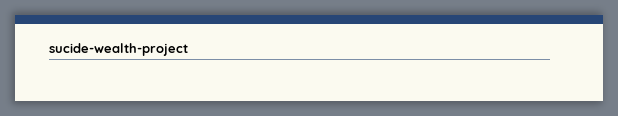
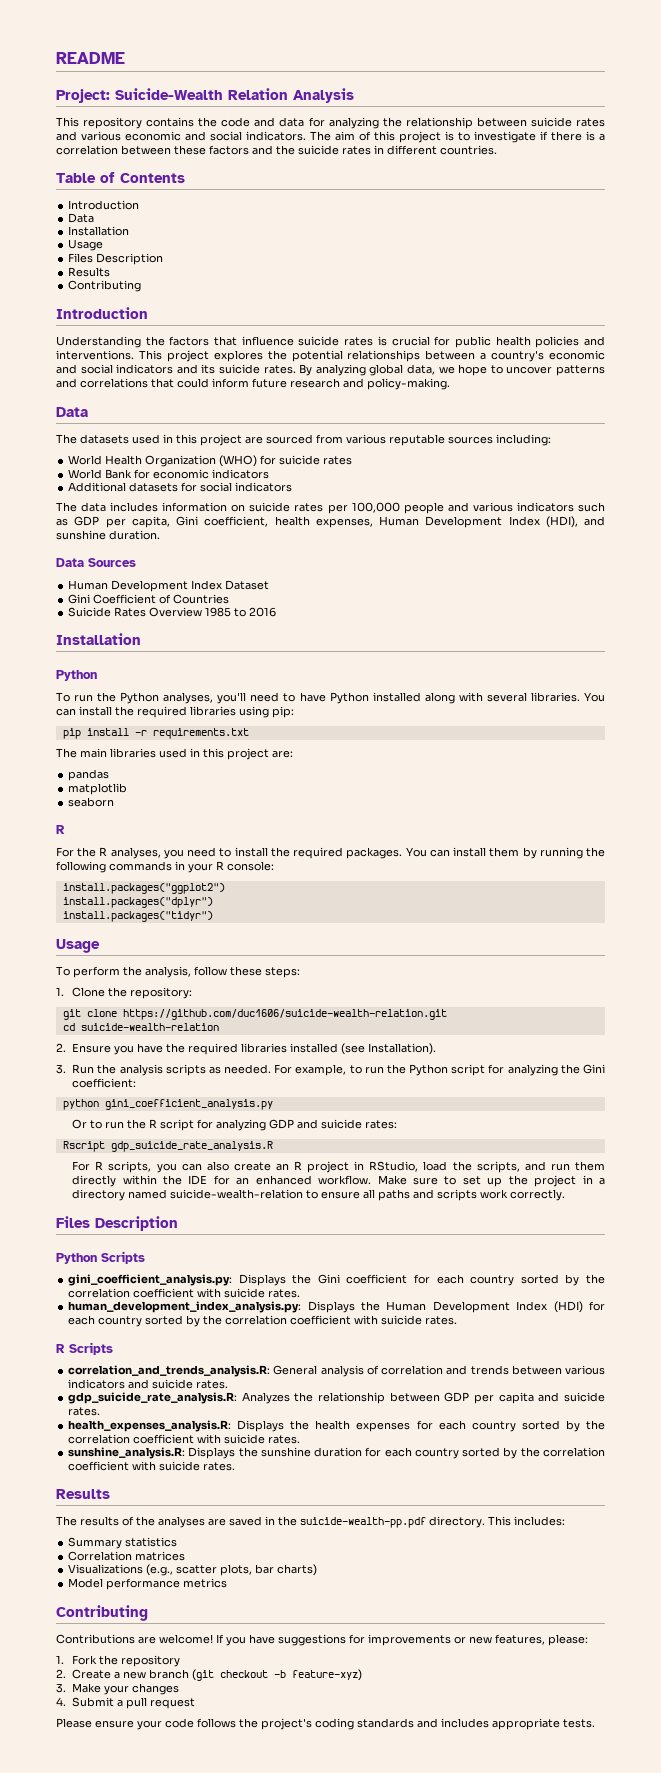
[49,43,188,56] sucide-wealth-project -> [56,52,125,64] [56,88,354,103] [56,117,605,129] [56,131,605,143] [56,145,497,155] [56,172,185,183] [68,200,140,210] [68,213,95,223] [68,226,130,236] [68,239,104,251] [68,253,164,265] [68,267,111,277] [68,280,142,292] [56,307,148,319] [56,336,605,348] [56,350,605,362] [56,364,606,376] [56,378,450,390] [56,407,88,417] [56,434,551,446] [68,455,353,467] [68,469,270,479] [68,482,293,492] [56,502,606,514] [56,516,605,528] [56,530,160,540] [56,558,136,567] [68,580,270,592] [68,594,230,604] [68,607,277,617] [56,633,141,645] [56,670,97,681] [56,692,605,704] [56,706,294,718] [62,728,249,739] [56,748,293,760] [68,769,110,781] [68,783,128,795] [68,797,115,807] [56,825,65,834] [56,847,606,859] [56,861,274,873] [62,883,225,894] [62,897,213,908] [62,911,213,922] [56,939,100,953] [56,966,300,978] [56,987,193,999] [62,1009,447,1020] [62,1023,219,1031] [56,1043,437,1055] [56,1064,605,1076] [72,1078,137,1088] [62,1099,273,1110] [72,1119,398,1131] [62,1141,273,1152] [72,1161,606,1173] [72,1175,605,1187] [72,1189,566,1201] [56,1216,178,1231] [56,1251,145,1264] [68,1274,605,1286] [68,1288,301,1298] [68,1301,605,1313] [68,1315,458,1327] [56,1342,113,1355] [68,1365,605,1377] [68,1379,229,1389] [68,1392,606,1404] [68,1407,101,1416] [68,1420,605,1432] [68,1434,301,1444] [68,1447,605,1459] [68,1461,236,1471] [56,1489,110,1499] [56,1516,565,1528] [68,1537,178,1549] [68,1551,186,1561] [68,1564,318,1576] [68,1578,228,1590] [56,1605,148,1621] [56,1634,588,1646] [56,1655,181,1667] [56,1669,363,1681] [56,1683,180,1695] [56,1697,196,1709] [56,1718,595,1730] README // Project: Suicide-Wealth Relation Analysis // This repository contains the code and data for analyzing the relationship between suicide rates and various economic and social indicators. The aim of this project is to investigate if there is a correlation between these factors and the suicide rates in different countries. // Table of Contents // Introduction // Data // Installation // Usage // Files Description // Results // Contributing // Introduction // Understanding the factors that influence suicide rates is crucial for public health policies and interventions. This project explores the potential relationships between a country's economic and social indicators and its suicide rates. By analyzing global data, we hope to uncover patterns and correlations that could inform future research and policy-making. // Data // The datasets used in this project are sourced from various reputable sources including: // World Health Organization (WHO) for suicide rates // World Bank for economic indicators // Additional datasets for social indicators // The data includes information on suicide rates per 100,000 people and various indicators such as GDP per capita, Gini coefficient, health expenses, Human Development Index (HDI), and sunshine duration. // Data Sources // Human Development Index Dataset // Gini Coefficient of Countries // Suicide Rates Overview 1985 to 2016 // Installation // Python // To run the Python analyses, you'll need to have Python installed along with several libraries. You can install the required libraries using pip: // pip install -r requirements.txt // The main libraries used in this project are: // pandas // matplotlib // seaborn // R // For the R analyses, you need to install the required packages. You can install them by running the following commands in your R console: // install.packages("ggplot2") // install.packages("dplyr") // install.packages("tidyr") // Usage // To perform the analysis, follow these steps: // 1. Clone the repository: // git clone https://github.com/duc1606/suicide-wealth-relation.git // cd suicide-wealth-relation // 2. Ensure you have the required libraries installed (see Installation). // 3. Run the analysis scripts as needed. For example, to run the Python script for analyzing the Gini coefficient: // python gini_coefficient_analysis.py // Or to run the R script for analyzing GDP and suicide rates: // Rscript gdp_suicide_rate_analysis.R // For R scripts, you can also create an R project in RStudio, load the scripts, and run them directly within the IDE for an enhanced workflow. Make sure to set up the project in a directory named suicide-wealth-relation to ensure all paths and scripts work correctly. // Files Description // Python Scripts // gini_coefficient_analysis.py: Displays the Gini coefficient for each country sorted by the correlation coefficient with suicide rates. // human_development_index_analysis.py: Displays the Human Development Index (HDI) for each country sorted by the correlation coefficient with suicide rates. // R Scripts // correlation_and_trends_analysis.R: General analysis of correlation and trends between various indicators and suicide rates. // gdp_suicide_rate_analysis.R: Analyzes the relationship between GDP per capita and suicide rates. // health_expenses_analysis.R: Displays the health expenses for each country sorted by the correlation coefficient with suicide rates. // sunshine_analysis.R: Displays the sunshine duration for each country sorted by the correlation coefficient with suicide rates. // Results // The results of the analyses are saved in the suicide-wealth-pp.pdf directory. This includes: // Summary statistics // Correlation matrices // Visualizations (e.g., scatter plots, bar charts) // Model performance metrics // Contributing // Contributions are welcome! If you have suggestions for improvements or new features, please: // 1. Fork the repository // 2. Create a new branch (git checkout -b feature-xyz) // 3. Make your changes // 4. Submit a pull request // Please ensure your code follows the project's coding standards and includes appropriate tests.

